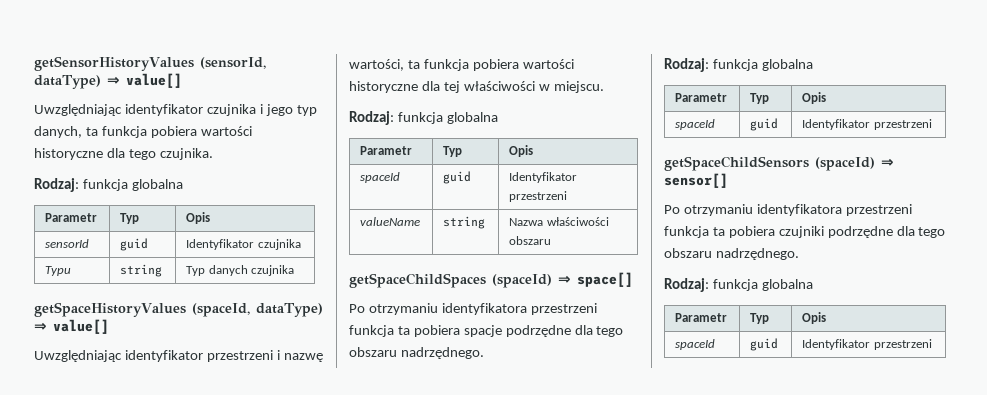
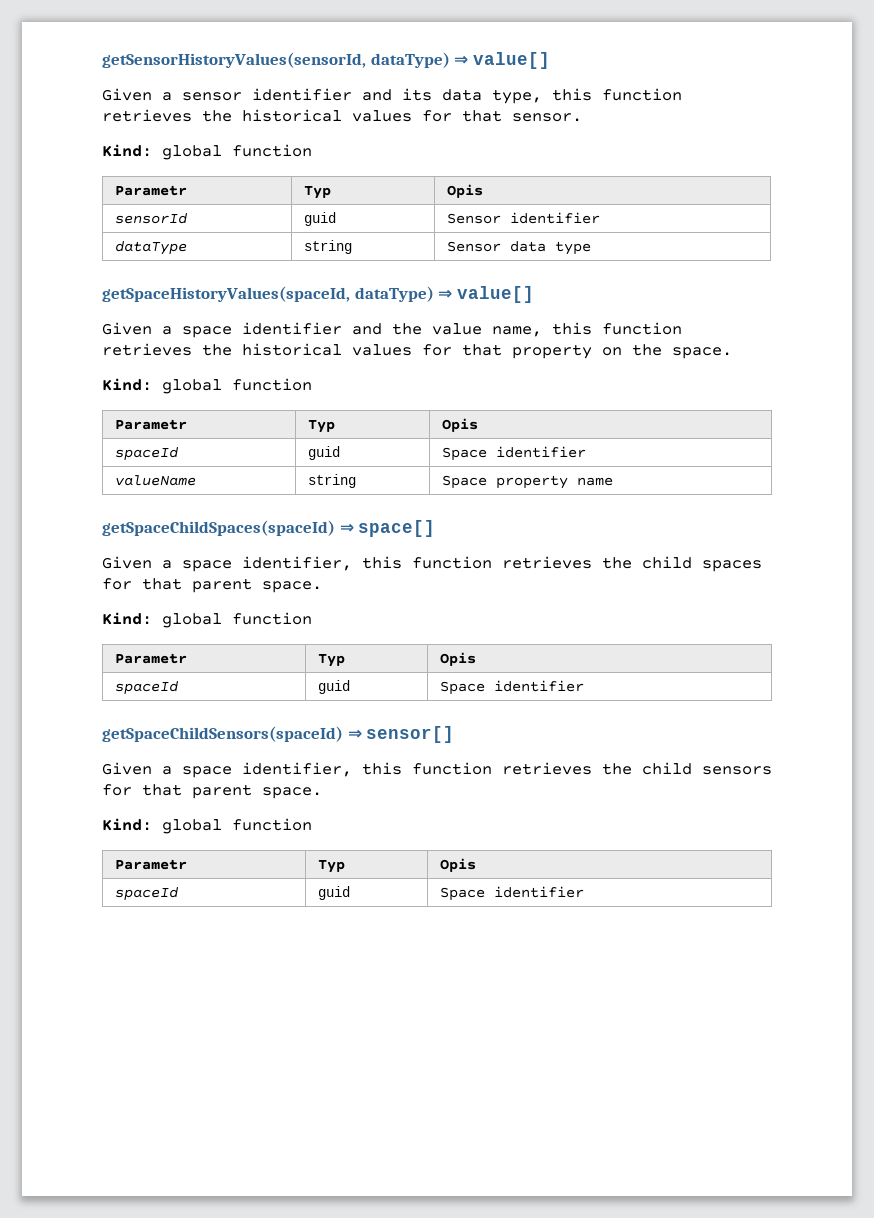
[34,56,266,71] [34,73,182,89] [34,104,317,116] [34,126,252,138] [34,148,213,160] [34,178,183,192] getSensorHistoryValues (sensorId, dataType) ⇒ value[] // Uwzględniając identyfikator czujnika i jego typ danych, ta funkcja pobiera wartości historyczne dla tego czujnika. // Rodzaj: funkcja globalna -> [102,52,550,69] [102,88,682,104] [102,109,582,122] [102,144,312,160] getSensorHistoryValues(sensorId, dataType) ⇒ value[] // Given a sensor identifier and its data type, this function retrieves the historical values for that sensor. // Kind: global function
[186,239,301,250] [45,266,72,276] [120,264,163,277] [186,265,295,276] [34,302,323,317] [34,319,109,334] [34,350,323,362] [349,59,574,71] [349,81,604,93] [349,111,498,125] [360,146,413,155] [443,146,463,157] [509,145,534,157] [360,172,401,183] [443,171,472,184] [509,172,578,183] [509,191,568,202] Identyfikator czujnika // Typu | string | Typ danych czujnika // getSpaceHistoryValues (spaceId, dataType) ⇒ value[] // Uwzględniając identyfikator przestrzeni i nazwę wartości, ta funkcja pobiera wartości historyczne dla tej właściwości w miejscu. // Rodzaj: funkcja globalna // Parametr | Typ | Opis // spaceId | guid | Identyfikator przestrzeni -> [447,212,601,224] [115,241,188,255] [304,240,353,254] [447,241,592,255] [102,286,534,303] [102,322,682,338] [102,343,732,359] [102,378,312,394] [115,419,188,430] [308,420,336,433] [442,418,479,432] [115,447,180,461] [308,446,341,460] [442,446,587,461] Sensor identifier // dataType | string | Sensor data type // getSpaceHistoryValues(spaceId, dataType) ⇒ value[] // Given a space identifier and the value name, this function retrieves the historical values for that property on the space. // Kind: global function // Parametr | Typ | Opis // spaceId | guid | Space identifier
[509,217,609,226] [509,236,552,245] [349,272,633,288] [349,303,597,315] [349,325,624,337] [349,347,484,359] [664,58,813,72] [675,93,728,102] [750,93,770,104] [802,92,827,104] [675,119,716,130] [750,118,779,131] [802,119,932,130] [664,156,894,171] [664,173,728,188] [664,204,912,216] [664,226,946,238] [664,248,799,260] [664,278,813,292] [675,313,728,322] [750,313,770,324] [802,312,827,324] [675,339,716,350] [750,338,779,351] [802,339,932,350] Nazwa właściwości obszaru // getSpaceChildSpaces (spaceId) ⇒ space[] // Po otrzymaniu identyfikatora przestrzeni funkcja ta pobiera spacje podrzędne dla tego obszaru nadrzędnego. // Rodzaj: funkcja globalna // Parametr | Typ | Opis // spaceId | guid | Identyfikator przestrzeni // getSpaceChildSensors (spaceId) ⇒ sensor[] // Po otrzymaniu identyfikatora przestrzeni funkcja ta pobiera czujniki podrzędne dla tego obszaru nadrzędnego. // Rodzaj: funkcja globalna // Parametr | Typ | Opis // spaceId | guid | Identyfikator przestrzeni -> [442,475,614,489] [102,520,436,537] [102,556,762,572] [102,578,322,593] [102,612,312,628] [115,653,188,664] [318,654,346,667] [440,652,477,666] [115,681,180,695] [318,680,351,694] [440,680,585,695] [102,726,455,743] [102,762,772,778] [102,784,322,799] [102,818,312,834] [115,859,188,870] [318,860,346,873] [440,858,477,872] [115,887,180,901] [318,886,351,900] [440,886,585,901] Space property name // getSpaceChildSpaces(spaceId) ⇒ space[] // Given a space identifier, this function retrieves the child spaces for that parent space. // Kind: global function // Parametr | Typ | Opis // spaceId | guid | Space identifier // getSpaceChildSensors(spaceId) ⇒ sensor[] // Given a space identifier, this function retrieves the child sensors for that parent space. // Kind: global function // Parametr | Typ | Opis // spaceId | guid | Space identifier

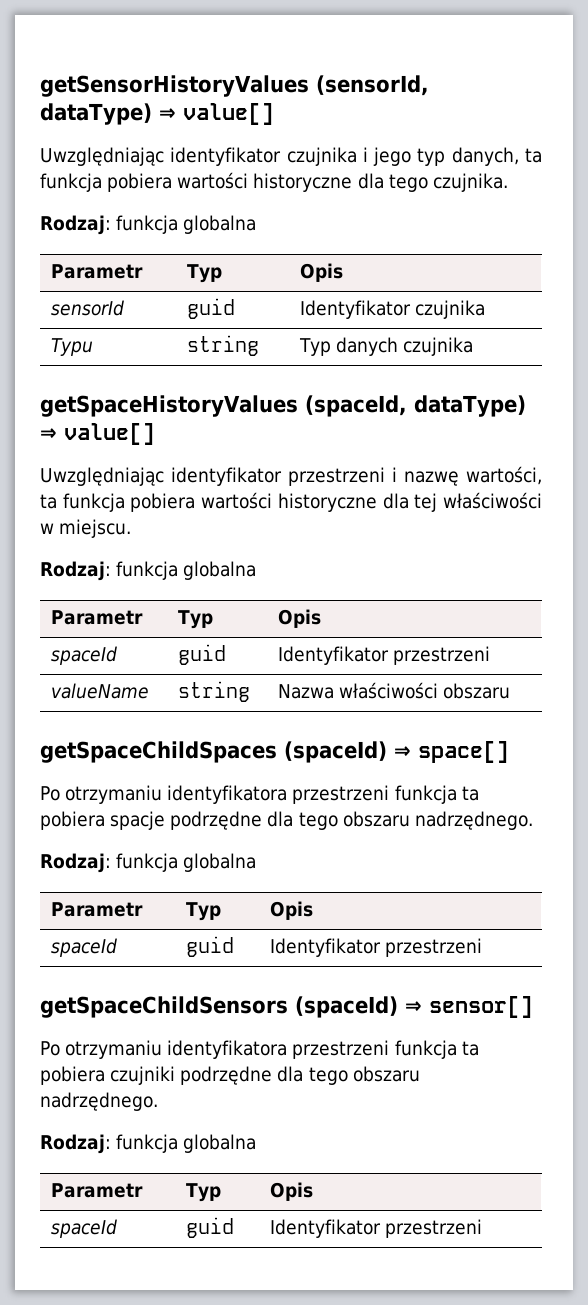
[102,52,550,69] [102,88,682,104] [102,109,582,122] [102,144,312,160] getSensorHistoryValues(sensorId, dataType) ⇒ value[] // Given a sensor identifier and its data type, this function retrieves the historical values for that sensor. // Kind: global function -> [40,75,429,97] [40,103,274,125] [40,147,542,166] [40,172,508,192] [40,215,257,235] getSensorHistoryValues (sensorId, dataType) ⇒ value[] // Uwzględniając identyfikator czujnika i jego typ danych, ta funkcja pobiera wartości historyczne dla tego czujnika. // Rodzaj: funkcja globalna
[447,212,601,224] [115,241,188,255] [304,240,353,254] [447,241,592,255] [102,286,534,303] [102,322,682,338] [102,343,732,359] [102,378,312,394] [115,419,188,430] [308,420,336,433] [442,418,479,432] [115,447,180,461] [308,446,341,460] [442,446,587,461] Sensor identifier // dataType | string | Sensor data type // getSpaceHistoryValues(spaceId, dataType) ⇒ value[] // Given a space identifier and the value name, this function retrieves the historical values for that property on the space. // Kind: global function // Parametr | Typ | Opis // spaceId | guid | Space identifier -> [299,300,485,319] [50,338,93,356] [186,335,259,356] [298,337,474,356] [40,395,526,417] [40,423,155,445] [40,466,542,486] [40,492,542,512] [40,519,132,538] [40,561,257,581] [50,610,143,625] [177,610,213,629] [277,609,321,628] [50,646,117,665] [177,644,226,665] [277,646,490,665] Identyfikator czujnika // Typu | string | Typ danych czujnika // getSpaceHistoryValues (spaceId, dataType) ⇒ value[] // Uwzględniając identyfikator przestrzeni i nazwę wartości, ta funkcja pobiera wartości historyczne dla tej właściwości w miejscu. // Rodzaj: funkcja globalna // Parametr | Typ | Opis // spaceId | guid | Identyfikator przestrzeni
[442,475,614,489] [102,520,436,537] [102,556,762,572] [102,578,322,593] [102,612,312,628] [115,653,188,664] [318,654,346,667] [440,652,477,666] [115,681,180,695] [318,680,351,694] [440,680,585,695] [102,726,455,743] [102,762,772,778] [102,784,322,799] [102,818,312,834] [115,859,188,870] [318,860,346,873] [440,858,477,872] [115,887,180,901] [318,886,351,900] [440,886,585,901] Space property name // getSpaceChildSpaces(spaceId) ⇒ space[] // Given a space identifier, this function retrieves the child spaces for that parent space. // Kind: global function // Parametr | Typ | Opis // spaceId | guid | Space identifier // getSpaceChildSensors(spaceId) ⇒ sensor[] // Given a space identifier, this function retrieves the child sensors for that parent space. // Kind: global function // Parametr | Typ | Opis // spaceId | guid | Space identifier -> [277,682,511,699] [40,741,509,763] [40,785,479,804] [40,811,533,830] [40,853,257,873] [50,902,143,917] [185,902,221,921] [269,901,313,920] [50,938,117,957] [185,936,234,957] [269,938,482,957] [40,996,533,1018] [40,1040,479,1059] [40,1066,420,1085] [40,1092,158,1111] [40,1134,257,1154] [50,1183,143,1198] [185,1183,221,1202] [269,1182,313,1201] [50,1219,117,1238] [185,1217,234,1238] [269,1219,482,1238] Nazwa właściwości obszaru // getSpaceChildSpaces (spaceId) ⇒ space[] // Po otrzymaniu identyfikatora przestrzeni funkcja ta pobiera spacje podrzędne dla tego obszaru nadrzędnego. // Rodzaj: funkcja globalna // Parametr | Typ | Opis // spaceId | guid | Identyfikator przestrzeni // getSpaceChildSensors (spaceId) ⇒ sensor[] // Po otrzymaniu identyfikatora przestrzeni funkcja ta pobiera czujniki podrzędne dla tego obszaru nadrzędnego. // Rodzaj: funkcja globalna // Parametr | Typ | Opis // spaceId | guid | Identyfikator przestrzeni

